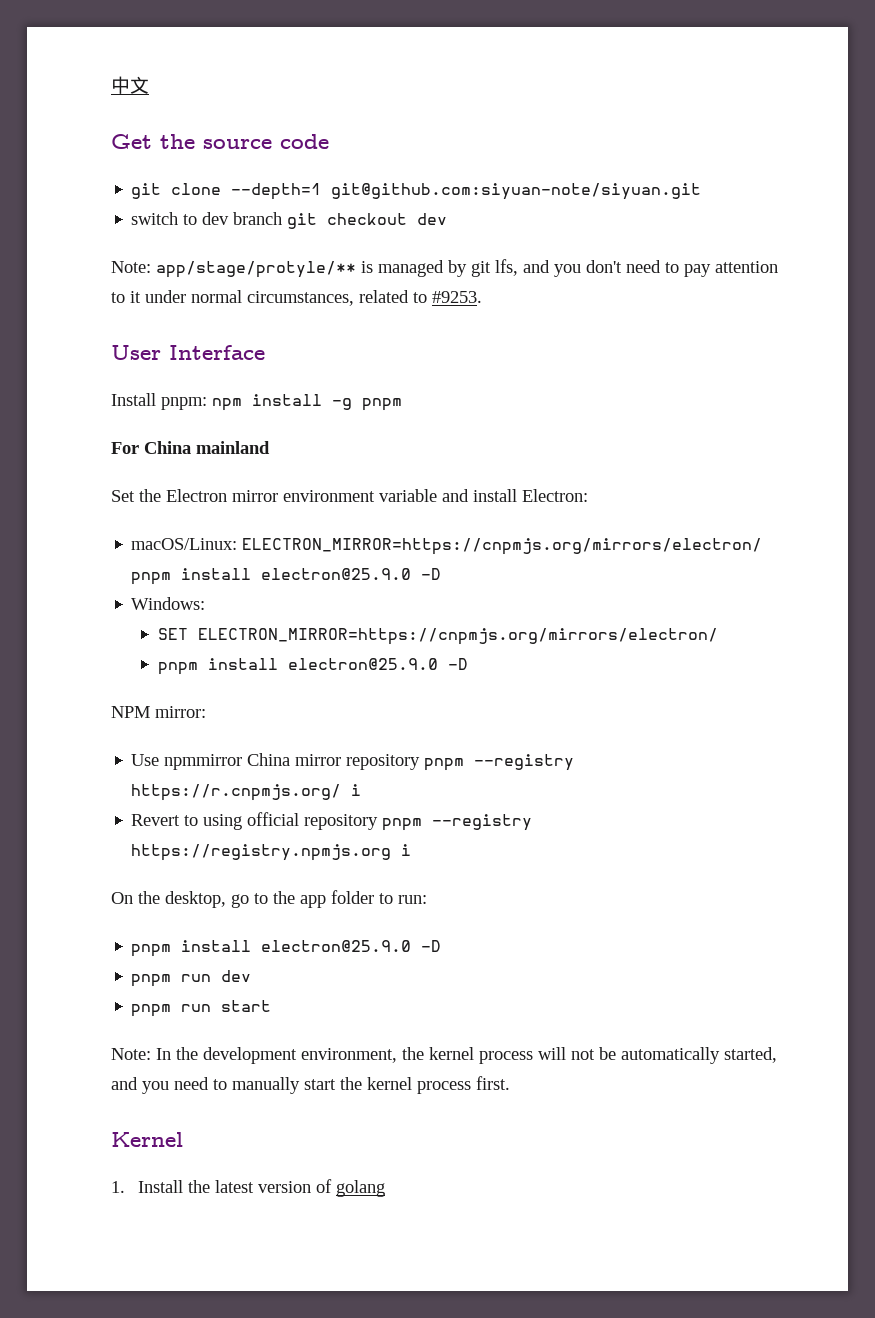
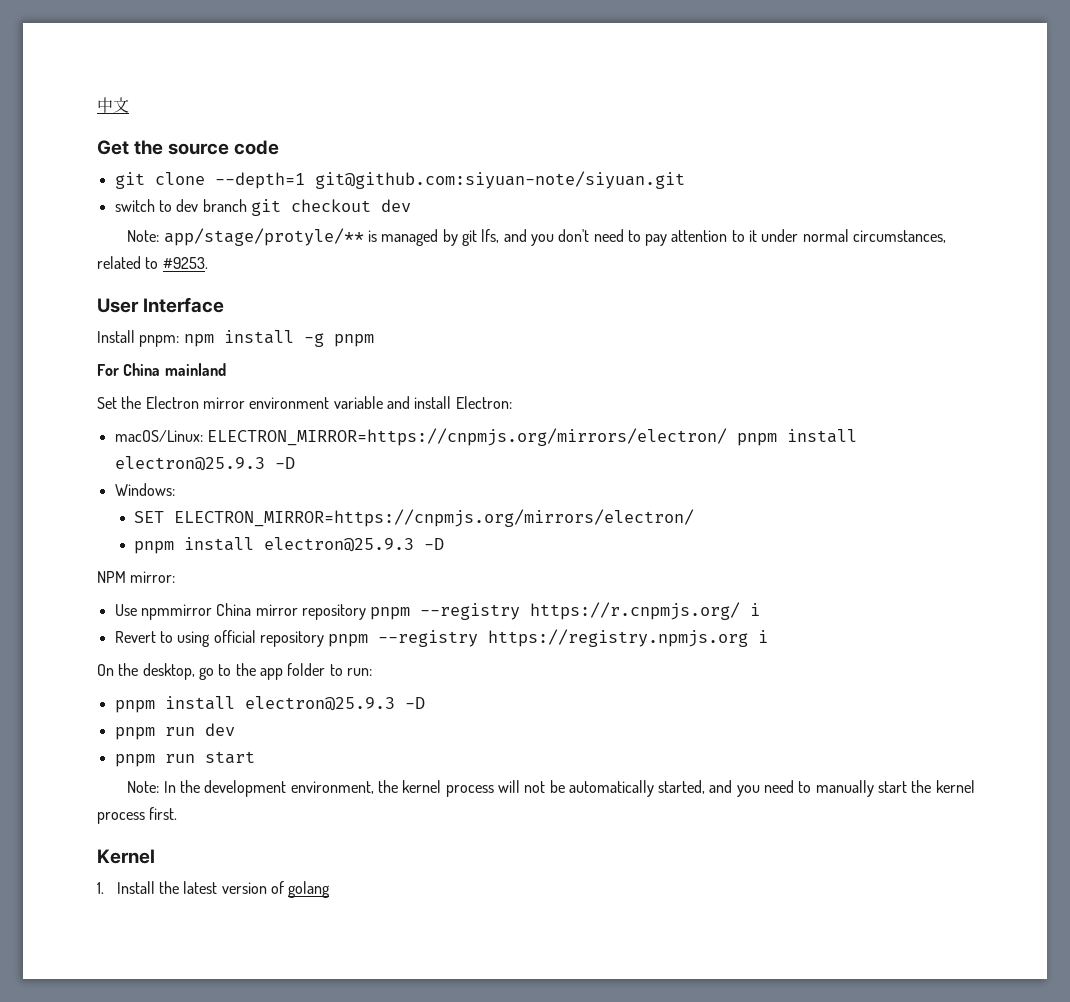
[261,568,412,580] electron@25.9.0 -> [114,456,265,471] electron@25.9.3
[287,658,438,670] electron@25.9.0 -> [264,537,415,552] electron@25.9.3
[261,940,412,952] electron@25.9.0 -> [244,696,395,711] electron@25.9.3

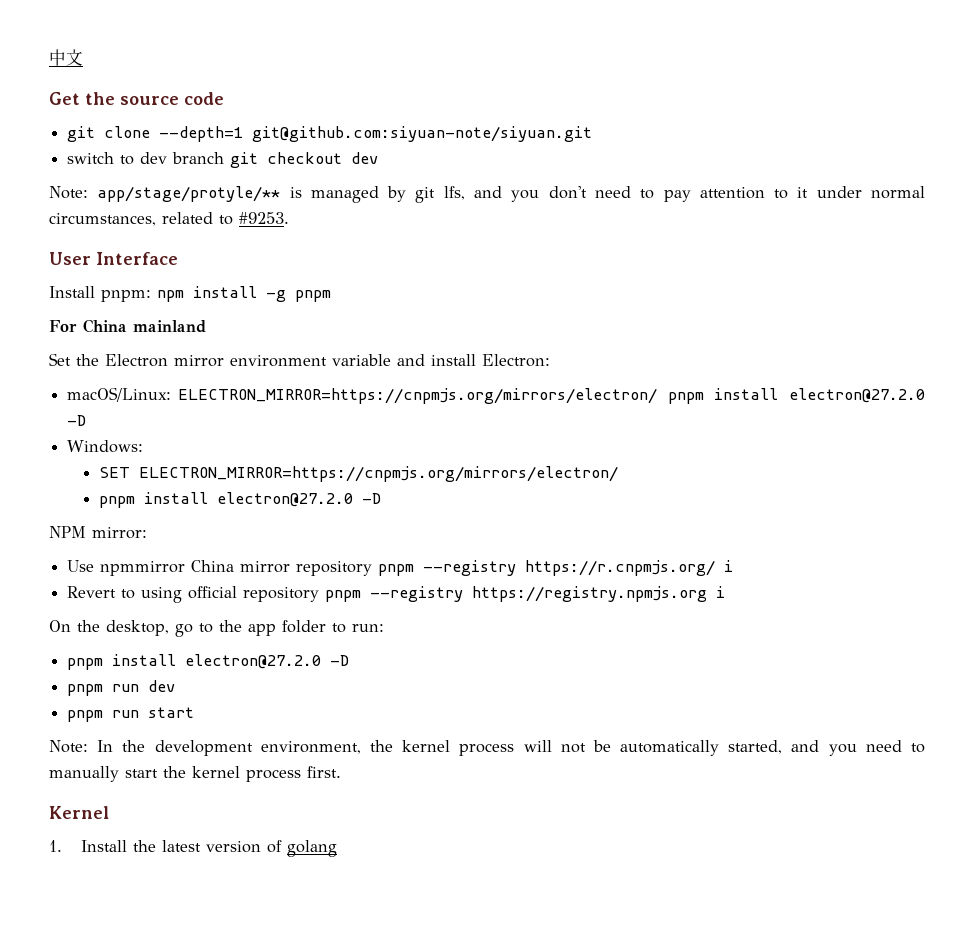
[114,456,265,471] electron@25.9.3 -> [789,388,926,403] electron@27.2.0
[264,537,415,552] electron@25.9.3 -> [217,492,354,507] electron@27.2.0
[244,696,395,711] electron@25.9.3 -> [185,654,322,669] electron@27.2.0

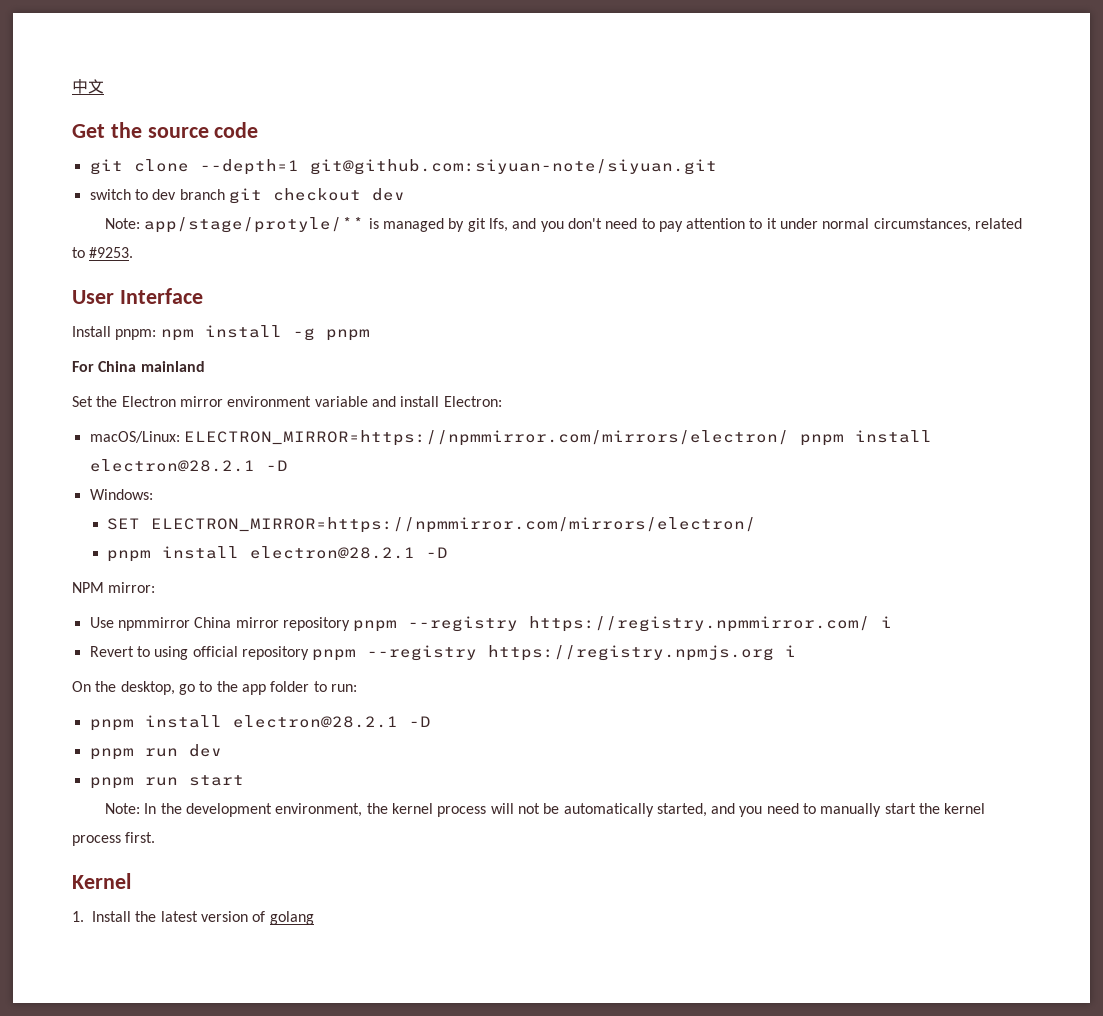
[178,388,926,404] ELECTRON_MIRROR=https://cnpmjs.org/mirrors/electron/ pnpm install electron@27.2.0 -> [183,430,932,446] [89,459,255,472] ELECTRON_MIRROR=https://npmmirror.com/mirrors/electron/ pnpm install electron@28.2.1
[139,466,619,482] [99,492,354,508] ELECTRON_MIRROR=https://cnpmjs.org/mirrors/electron/ // pnpm install electron@27.2.0 -> [151,517,757,533] [107,546,416,562] ELECTRON_MIRROR=https://npmmirror.com/mirrors/electron/ // pnpm install electron@28.2.1
[525,560,716,576] https://r.cnpmjs.org/ -> [529,616,871,632] https://registry.npmmirror.com/
[185,654,322,669] electron@27.2.0 -> [232,715,398,728] electron@28.2.1

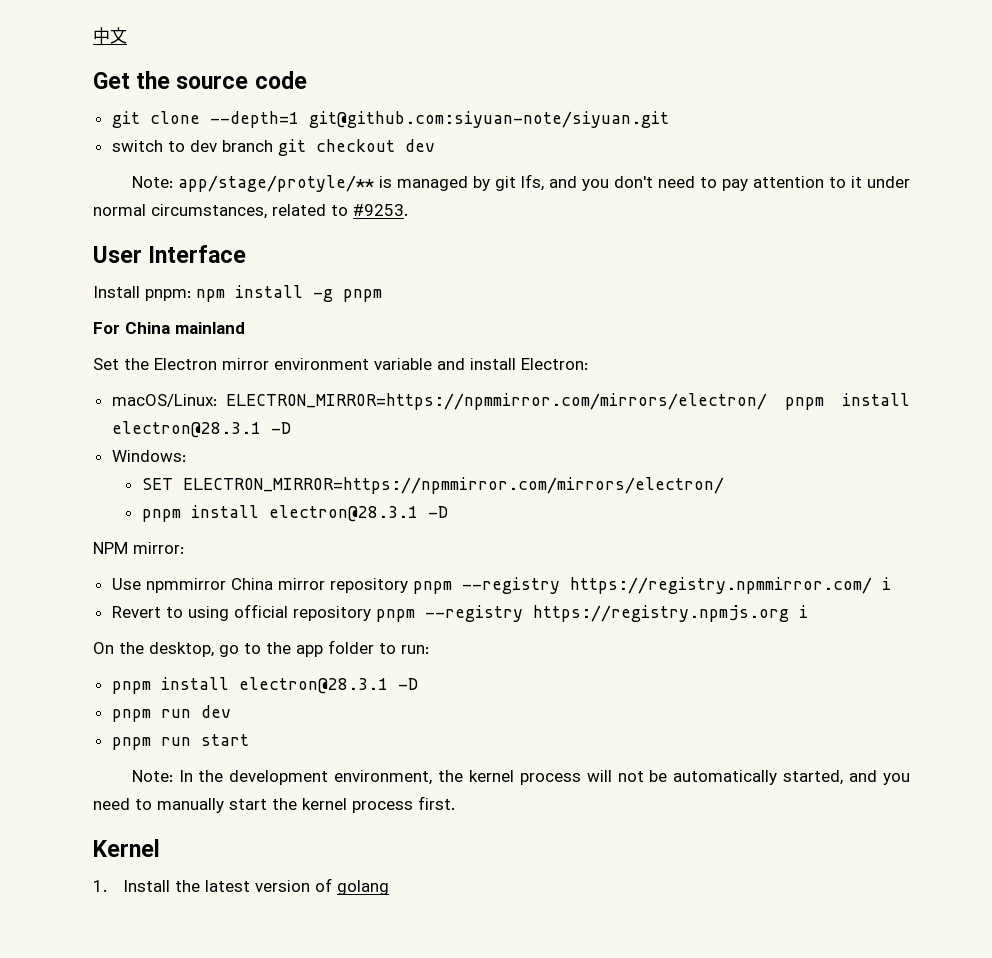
[89,459,255,472] electron@28.2.1 -> [111,421,261,438] electron@28.3.1
[250,546,416,559] electron@28.2.1 -> [268,505,418,522] electron@28.3.1
[232,715,398,728] electron@28.2.1 -> [238,677,388,694] electron@28.3.1

